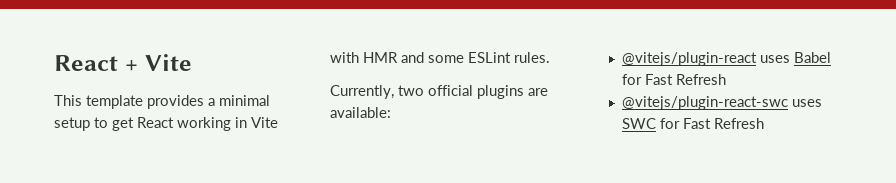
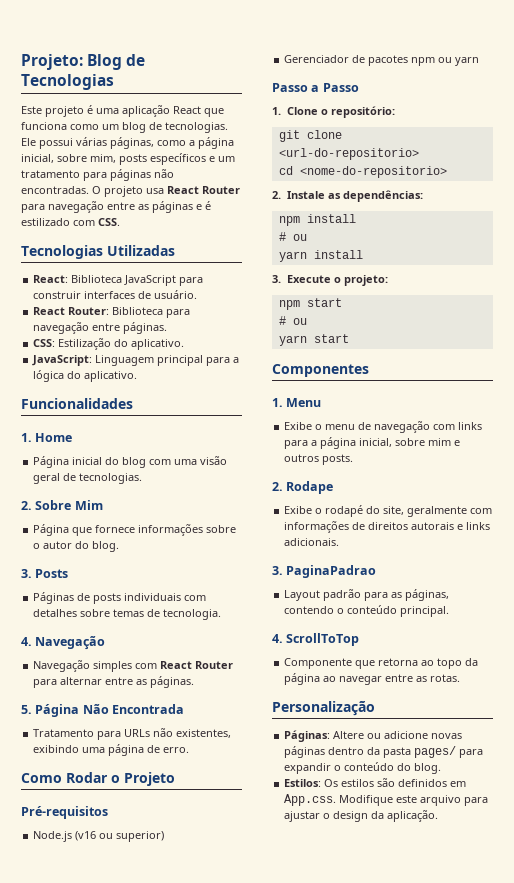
[54,54,192,71] [54,95,270,109] [54,117,278,131] [330,52,550,63] [330,85,548,99] [330,107,391,118] [621,52,831,66] [621,74,726,85] [621,96,822,110] [621,118,764,129] React + Vite // This template provides a minimal setup to get React working in Vite with HMR and some ESLint rules. // Currently, two official plugins are available: // @vitejs/plugin-react uses Babel for Fast Refresh // @vitejs/plugin-react-swc uses SWC for Fast Refresh -> [21,54,146,70] [21,74,114,90] [21,105,224,117] [21,122,228,133] [21,137,234,149] [21,153,235,165] [21,169,174,181] [21,186,240,197] [21,201,211,213] [21,218,120,226] [21,245,175,259] [33,275,204,286] [33,290,198,299] [33,307,191,318] [33,322,168,334] [33,338,185,350] [32,355,240,366] [33,370,138,382] [21,398,133,409] [21,433,73,442] [33,456,228,468] [33,473,143,484] [21,500,103,510] [33,524,237,536] [33,541,120,552] [21,569,69,578] [33,592,207,604] [33,609,222,620] [21,636,106,650] [33,660,234,672] [33,676,195,688] [21,704,185,717] [33,728,232,740] [33,744,190,756] [21,772,175,786] [21,806,108,819] [33,831,165,842] [284,55,480,66] [272,83,359,92] [272,106,395,118] [278,130,342,142] [278,148,419,160] [278,166,447,178] [272,190,423,202] [278,214,356,226] [278,232,307,241] [278,250,363,262] [272,275,388,286] [278,298,342,310] [278,316,307,325] [278,334,349,346] [272,364,369,377] [272,398,322,407] [284,421,483,433] [284,437,461,449] [284,454,354,465] [272,481,334,494] [284,505,493,517] [284,521,491,533] [284,538,340,546] [272,565,377,578] [284,589,450,601] [284,605,450,617] [272,633,360,646] [284,658,479,669] [284,673,461,685] [272,701,375,716] [284,730,463,742] [284,746,484,758] [284,762,442,774] [284,778,467,787] [284,794,489,806] [284,810,439,822] Projeto: Blog de Tecnologias // Este projeto é uma aplicação React que funciona como um blog de tecnologias. Ele possui várias páginas, como a página inicial, sobre mim, posts específicos e um tratamento para páginas não encontradas. O projeto usa React Router para navegação entre as páginas e é estilizado com CSS. // Tecnologias Utilizadas // React: Biblioteca JavaScript para construir interfaces de usuário. // React Router: Biblioteca para navegação entre páginas. // CSS: Estilização do aplicativo. // JavaScript: Linguagem principal para a lógica do aplicativo. // Funcionalidades // 1. Home // Página inicial do blog com uma visão geral de tecnologias. // 2. Sobre Mim // Página que fornece informações sobre o autor do blog. // 3. Posts // Páginas de posts individuais com detalhes sobre temas de tecnologia. // 4. Navegação // Navegação simples com React Router para alternar entre as páginas. // 5. Página Não Encontrada // Tratamento para URLs não existentes, exibindo uma página de erro. // Como Rodar o Projeto // Pré-requisitos // Node.js (v16 ou superior) // Gerenciador de pacotes npm ou yarn // Passo a Passo // 1. Clone o repositório: // git clone <url-do-repositorio> // cd <nome-do-repositorio> // 2. Instale as dependências: // npm install // # ou // yarn install // 3. Execute o projeto: // npm start // # ou // yarn start // Componentes // 1. Menu // Exibe o menu de navegação com links para a página inicial, sobre mim e outros posts. // 2. Rodape // Exibe o rodapé do site, geralmente com informações de direitos autorais e links adicionais. // 3. PaginaPadrao // Layout padrão para as páginas, contendo o conteúdo principal. // 4. ScrollToTop // Componente que retorna ao topo da página ao navegar entre as rotas. // Personalização // Páginas: Altere ou adicione novas páginas dentro da pasta pages/ para expandir o conteúdo do blog. // Estilos: Os estilos são definidos em App.css. Modifique este arquivo para ajustar o design da aplicação.

